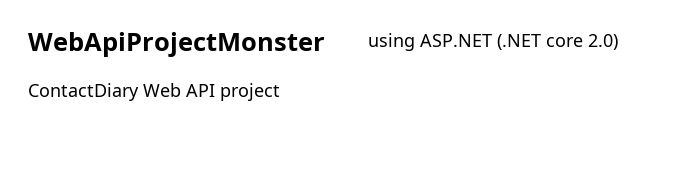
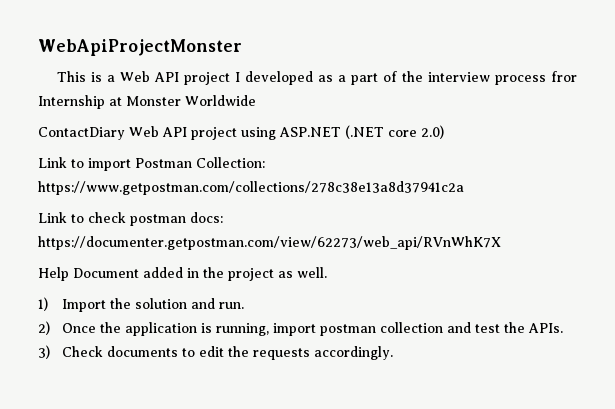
(325, 44) none -> [57,71,578,85] [38,95,256,109] // This is a Web API project I developed as a part of the interview process fror Internship at Monster Worldwide
(618, 42) none -> [38,157,265,171] [38,181,464,195] [38,212,223,226] [38,236,501,250] [38,267,327,281] [38,297,244,312] [38,321,563,336] [38,345,393,360] // Link to import Postman Collection: https://www.getpostman.com/collections/278c38e13a8d37941c2a // Link to check postman docs: https://documenter.getpostman.com/view/62273/web_api/RVnWhK7X // Help Document added in the project as well. // 1) Import the solution and run. // 2) Once the application is running, import postman collection and test the APIs. // 3) Check documents to edit the requests accordingly.

